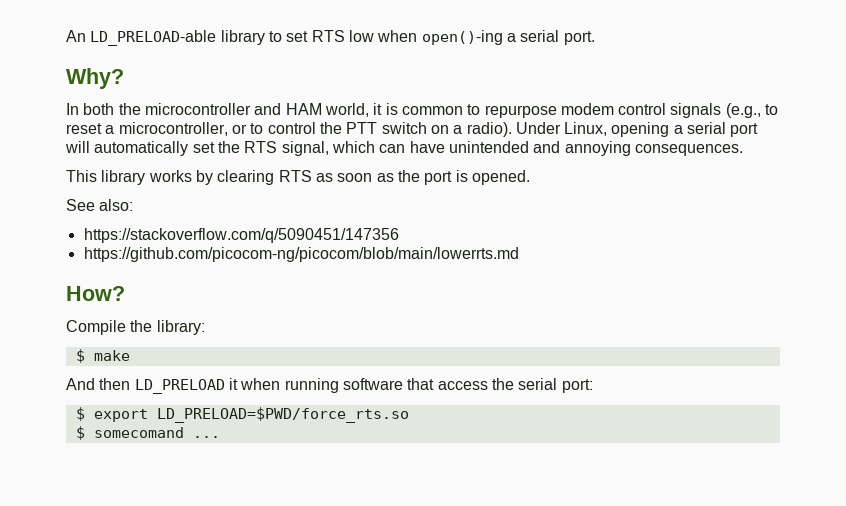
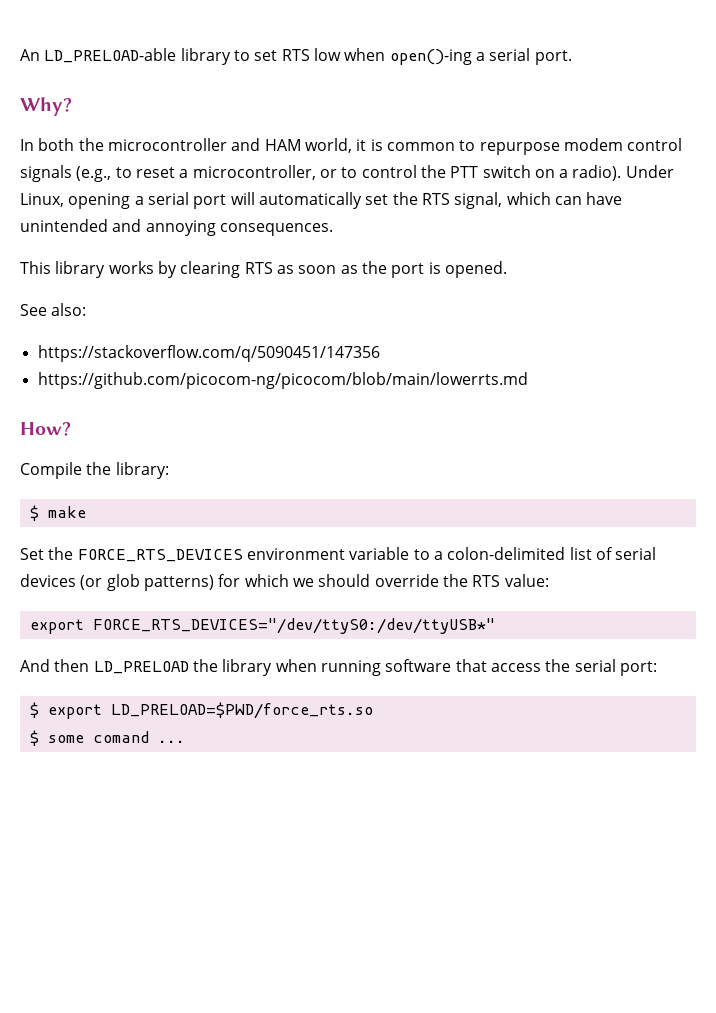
(130, 355) none -> [20,547,657,562] [20,574,549,591] [29,618,495,634] // Set the FORCE_RTS_DEVICES environment variable to a colon-delimited list of serial devices (or glob patterns) for which we should override the RTS value: // export FORCE_RTS_DEVICES="/dev/ttyS0:/dev/ttyUSB*"
[228,378,238,390] it -> [192,659,273,676] the library
[93,427,184,438] somecomand -> [47,731,149,743] some comand

